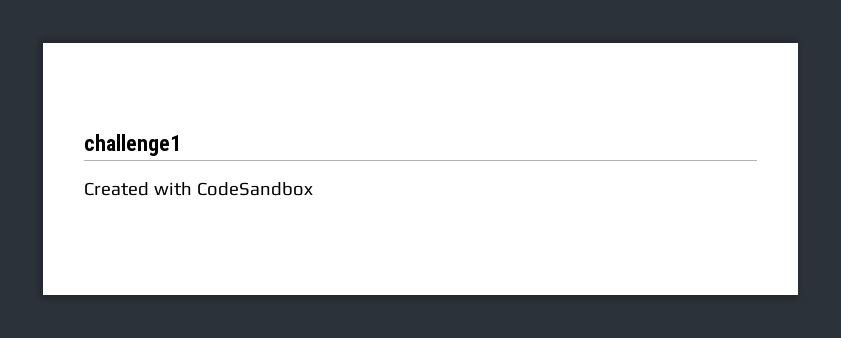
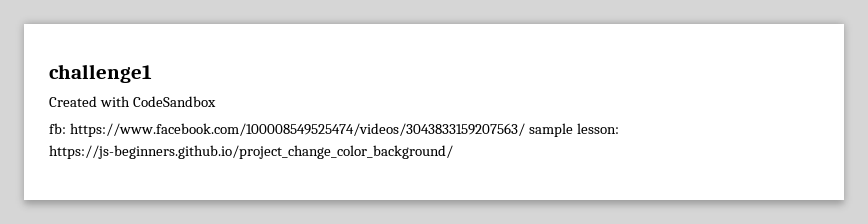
(313, 189) none -> [49,123,619,137] [49,145,453,159] // fb: https://www.facebook.com/100008549525474/videos/3043833159207563/ sample lesson: https://js-beginners.github.io/project_change_color_background/

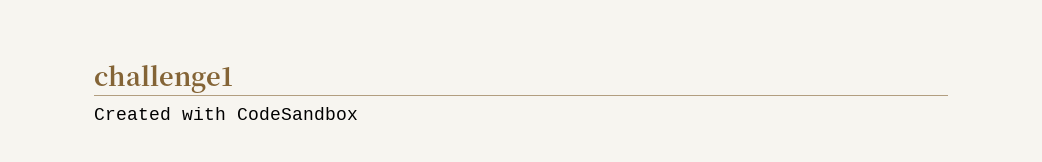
[49,123,619,137] [49,145,453,159] // fb: https://www.facebook.com/100008549525474/videos/3043833159207563/ sample lesson: https://js-beginners.github.io/project_change_color_background/ -> (358, 113) none

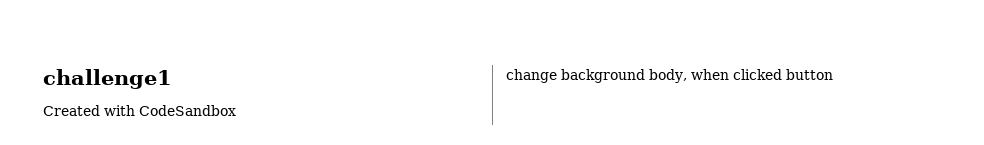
(358, 113) none -> [506,69,833,83] // change background body, when clicked button

